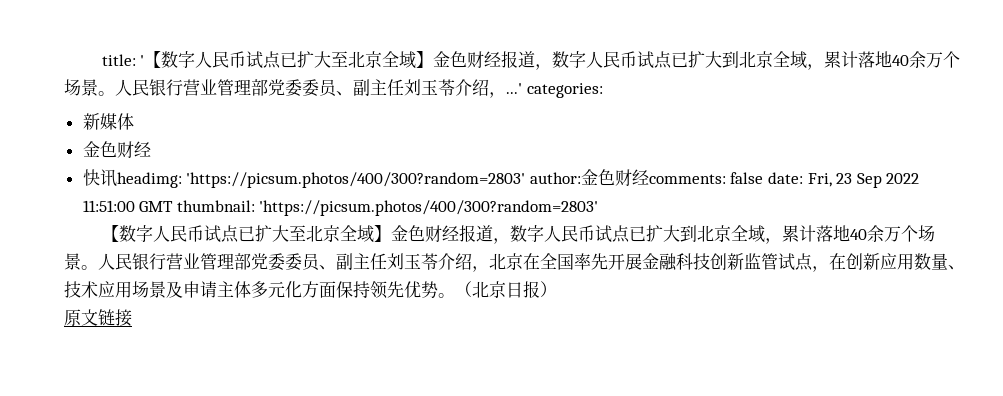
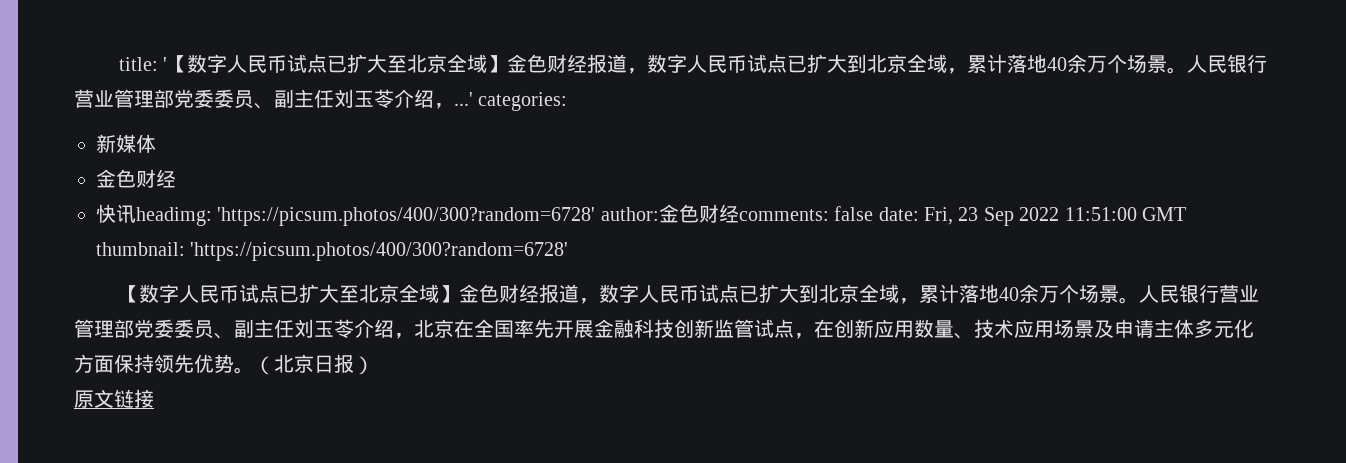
[186,172,526,188] 'https://picsum.photos/400/300?random=2803' -> [217,207,596,226] 'https://picsum.photos/400/300?random=6728'
[259,200,599,216] 'https://picsum.photos/400/300?random=2803' -> [190,242,569,261] 'https://picsum.photos/400/300?random=6728'

